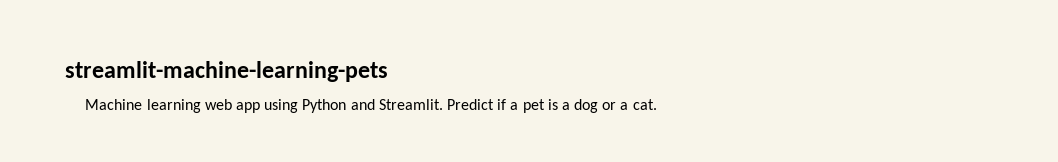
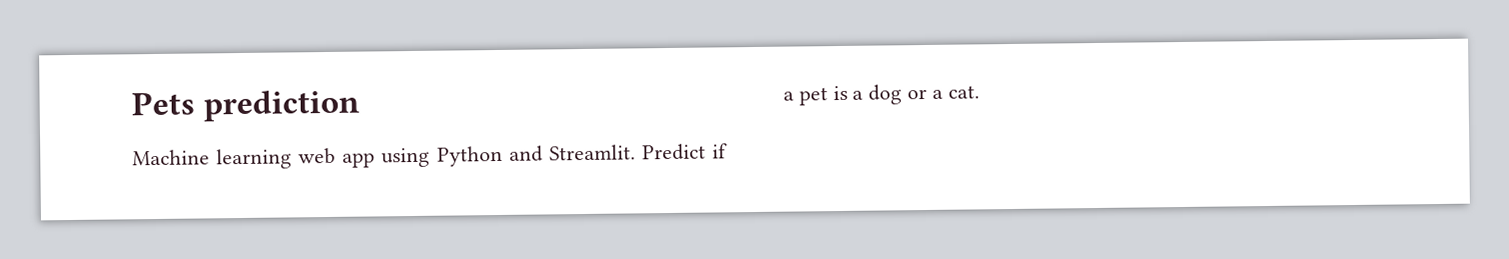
[65,61,388,82] streamlit-machine-learning-pets -> [131,89,361,122] Pets prediction

